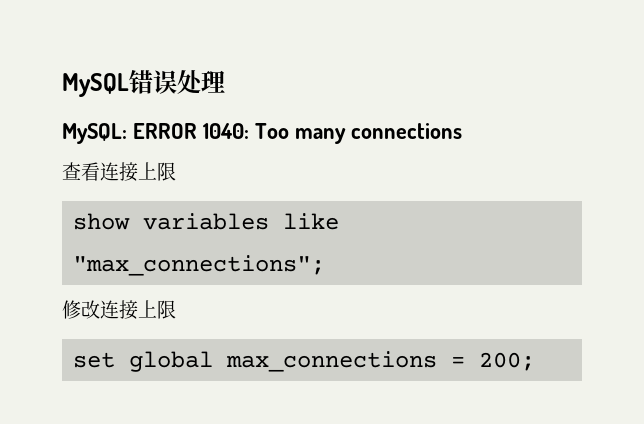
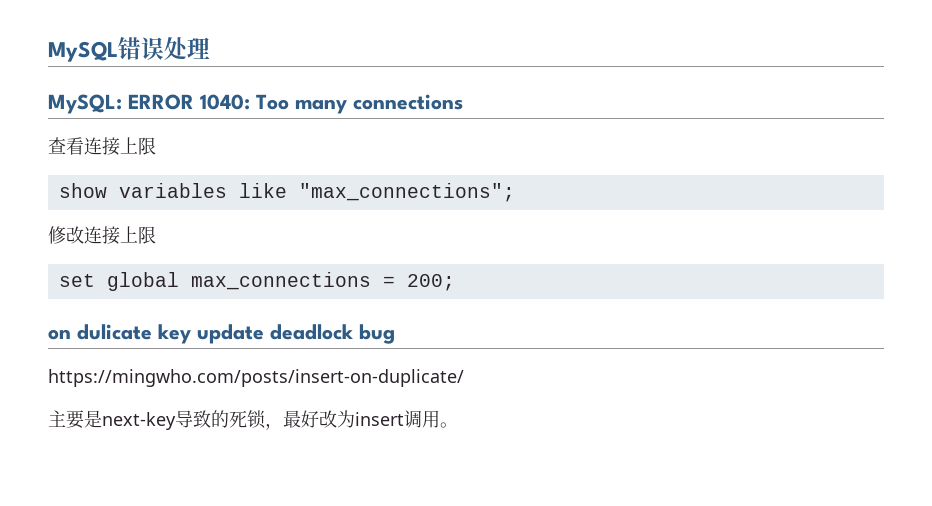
(536, 361) none -> [48,324,395,344] [48,369,464,387] [48,410,458,430] // on dulicate key update deadlock bug // https://mingwho.com/posts/insert-on-duplicate/ // 主要是next-key导致的死锁，最好改为insert调用。

